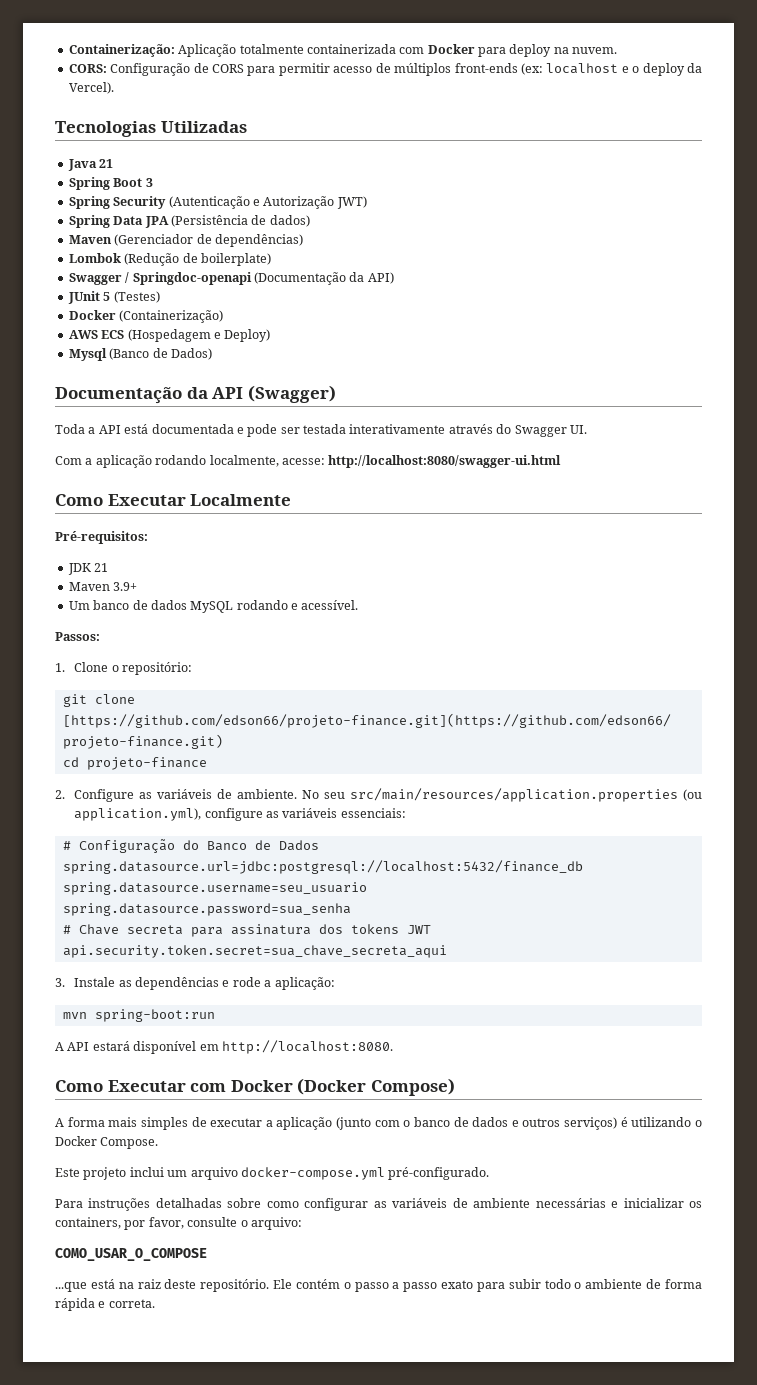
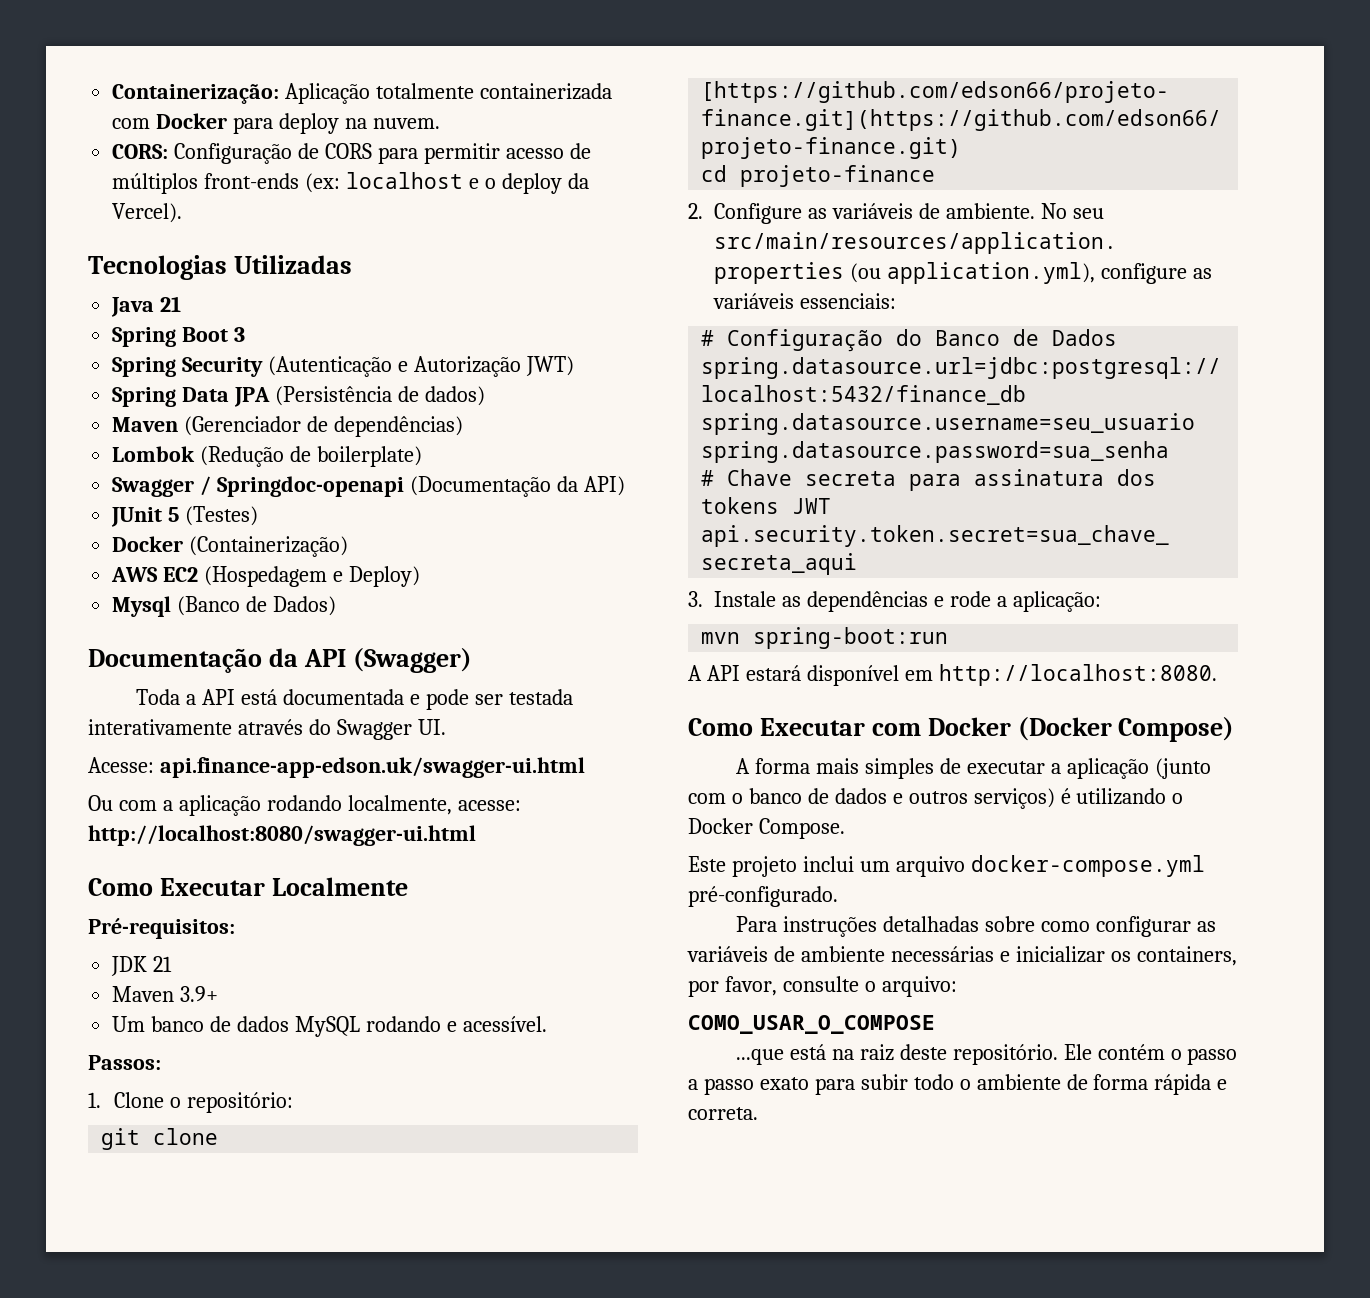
[101,330,125,339] ECS -> [163,567,199,582] EC2
[55,456,82,465] Com -> [88,757,585,778] [88,795,157,811] Acesse: api.finance-app-edson.uk/swagger-ui.html // Ou com

